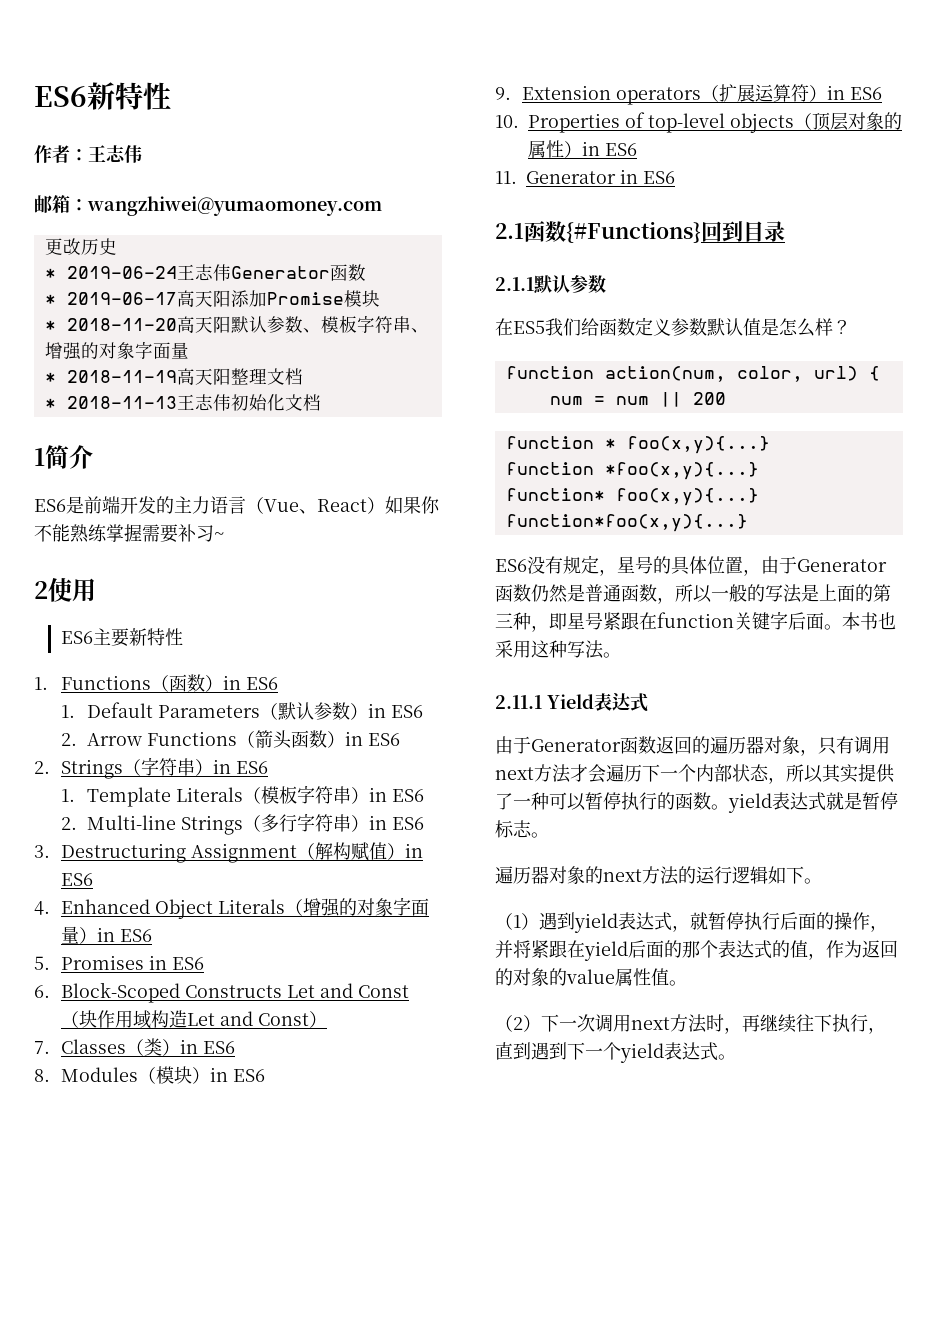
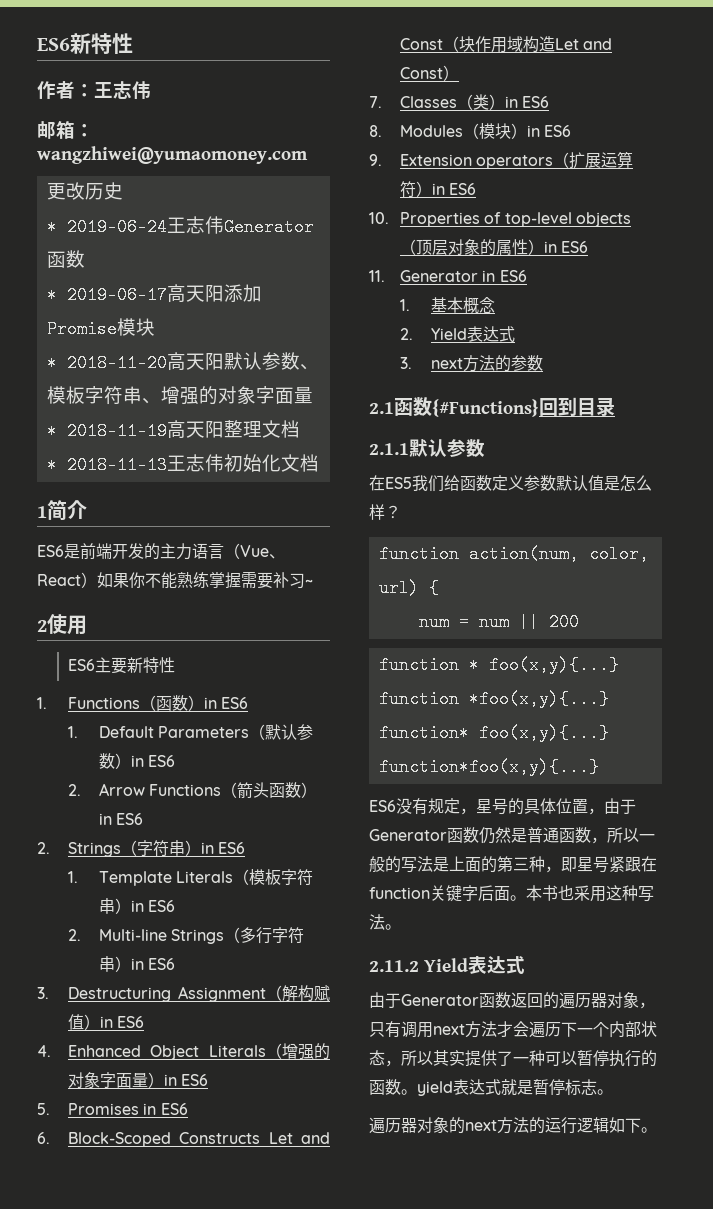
(675, 177) none -> [399,297,495,314] [399,326,515,342] [399,355,543,372] // 1.基本概念 // 2. Yield表达式 // 3. next方法的参数
[495,695,542,709] 2.11.1 -> [369,960,419,972] 2.11.2
[495,912,888,933] [495,940,898,961] [495,968,687,986] [495,1014,886,1034] [495,1042,736,1063] // （1）遇到yield表达式，就暂停执行后面的操作，并将紧跟在yield后面的那个表达式的值，作为返回的对象的value属性值。 // （2）下一次调用next方法时，再继续往下执行，直到遇到下一个yield表达式。 -> (657, 1130) none

